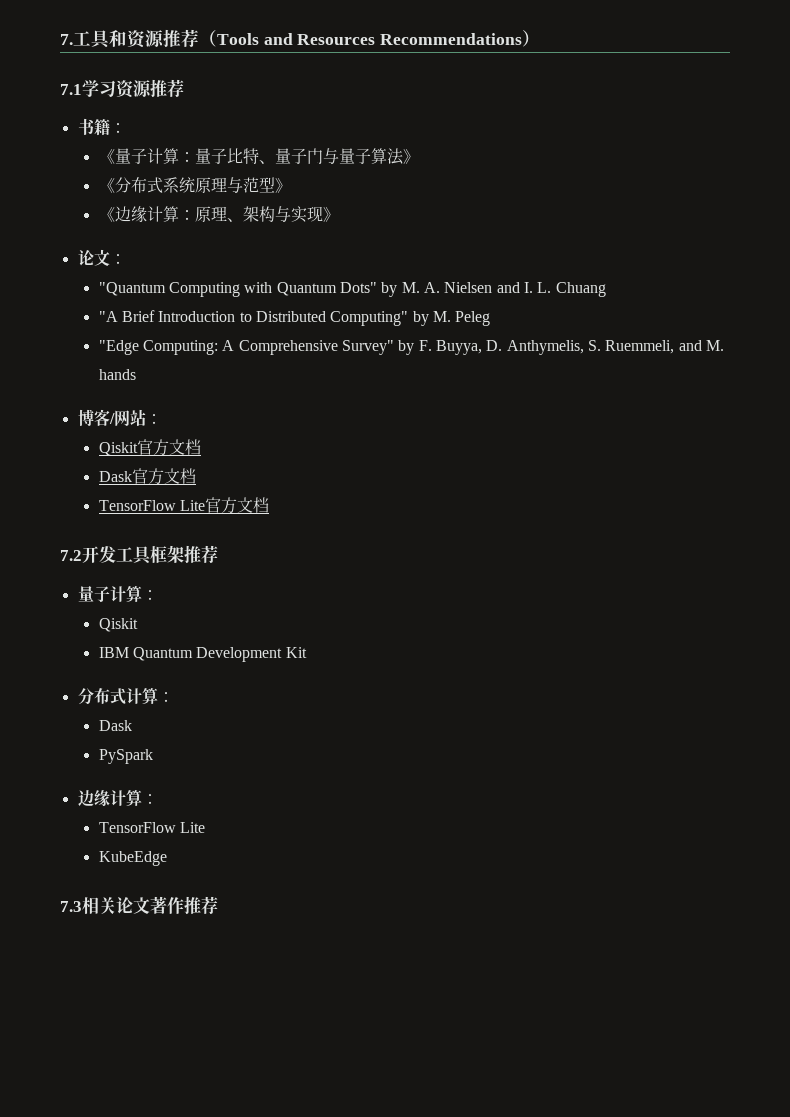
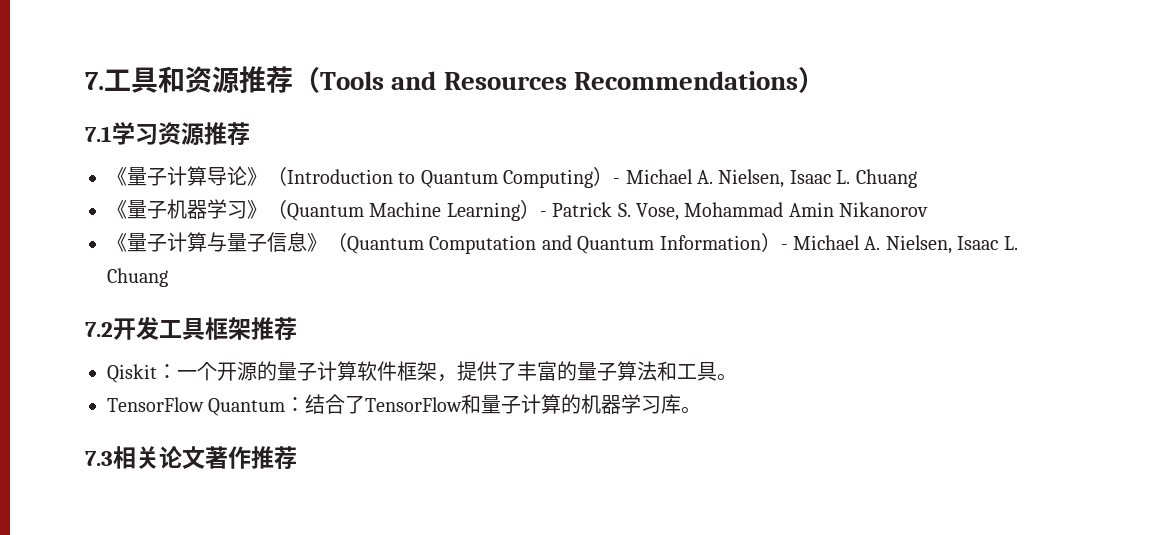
[77,118,126,136] [98,148,419,165] [98,177,291,193] [98,206,339,223] [77,249,126,267] [98,282,606,297] [98,310,491,326] [98,340,724,355] [98,369,136,380] [77,409,162,426] [98,439,201,456] [98,468,196,485] [98,497,270,514] 书籍： // 《量子计算：量子比特、量子门与量子算法》 // 《分布式系统原理与范型》 // 《边缘计算：原理、架构与实现》 // 论文： // "Quantum Computing with Quantum Dots" by M. A. Nielsen and I. L. Chuang // "A Brief Introduction to Distributed Computing" by M. Peleg // "Edge Computing: A Comprehensive Survey" by F. Buyya, D. Anthymelis, S. Ruemmeli, and M. hands // 博客/网站： // Qiskit官方文档 // Dask官方文档 // TensorFlow Lite官方文档 -> [107,166,917,188] [107,199,929,221] [107,232,1018,254] [107,268,168,287] 《量子计算导论》（Introduction to Quantum Computing）- Michael A. Nielsen, Isaac L. Chuang // 《量子机器学习》（Quantum Machine Learning）- Patrick S. Vose, Mohammad Amin Nikanorov // 《量子计算与量子信息》（Quantum Computation and Quantum Information）- Michael A. Nielsen, Isaac L. Chuang
[77,585,158,602] [98,618,138,632] [98,647,307,662] [77,687,174,705] [98,720,132,731] [98,749,153,764] [77,789,158,807] [98,822,206,833] [98,851,167,866] 量子计算： // Qiskit // IBM Quantum Development Kit // 分布式计算： // Dask // PySpark // 边缘计算： // TensorFlow Lite // KubeEdge -> [107,361,737,383] [107,394,702,416] Qiskit：一个开源的量子计算软件框架，提供了丰富的量子算法和工具。 // TensorFlow Quantum：结合了TensorFlow和量子计算的机器学习库。

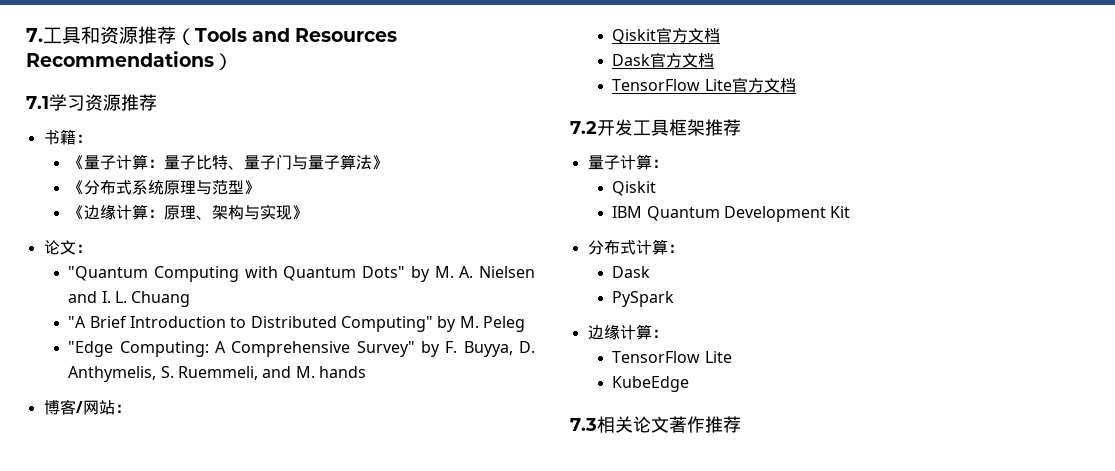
[107,166,917,188] [107,199,929,221] [107,232,1018,254] [107,268,168,287] 《量子计算导论》（Introduction to Quantum Computing）- Michael A. Nielsen, Isaac L. Chuang // 《量子机器学习》（Quantum Machine Learning）- Patrick S. Vose, Mohammad Amin Nikanorov // 《量子计算与量子信息》（Quantum Computation and Quantum Information）- Michael A. Nielsen, Isaac L. Chuang -> [43,129,92,145] [68,154,389,170] [68,179,261,195] [68,204,309,220] [43,240,92,255] [68,266,536,282] [68,291,191,307] [68,316,525,332] [68,341,536,357] [68,366,366,382] [43,399,131,415] [612,27,721,44] [612,52,715,68] [612,77,796,93] 书籍： // 《量子计算：量子比特、量子门与量子算法》 // 《分布式系统原理与范型》 // 《边缘计算：原理、架构与实现》 // 论文： // "Quantum Computing with Quantum Dots" by M. A. Nielsen and I. L. Chuang // "A Brief Introduction to Distributed Computing" by M. Peleg // "Edge Computing: A Comprehensive Survey" by F. Buyya, D. Anthymelis, S. Ruemmeli, and M. hands // 博客/网站： // Qiskit官方文档 // Dask官方文档 // TensorFlow Lite官方文档
[107,361,737,383] [107,394,702,416] Qiskit：一个开源的量子计算软件框架，提供了丰富的量子算法和工具。 // TensorFlow Quantum：结合了TensorFlow和量子计算的机器学习库。 -> [587,154,668,170] [612,181,657,196] [612,206,851,222] [587,239,684,255] [612,266,651,278] [612,291,675,307] [587,324,668,340] [612,351,732,363] [612,376,690,392] 量子计算： // Qiskit // IBM Quantum Development Kit // 分布式计算： // Dask // PySpark // 边缘计算： // TensorFlow Lite // KubeEdge

